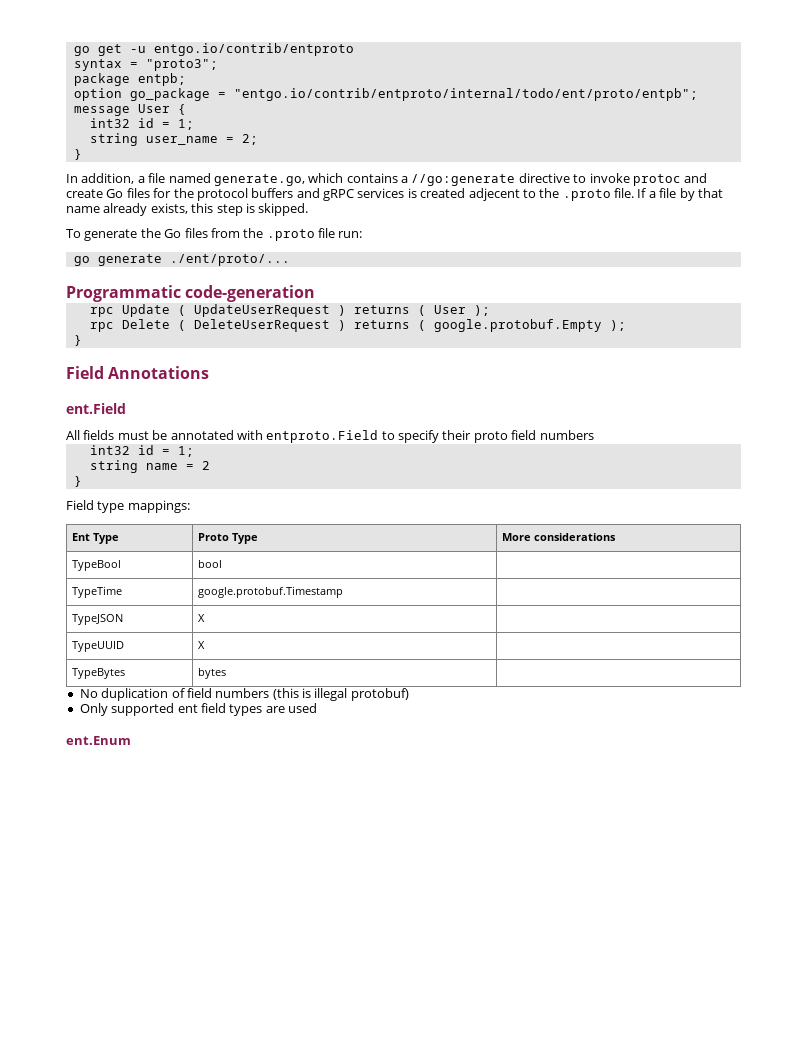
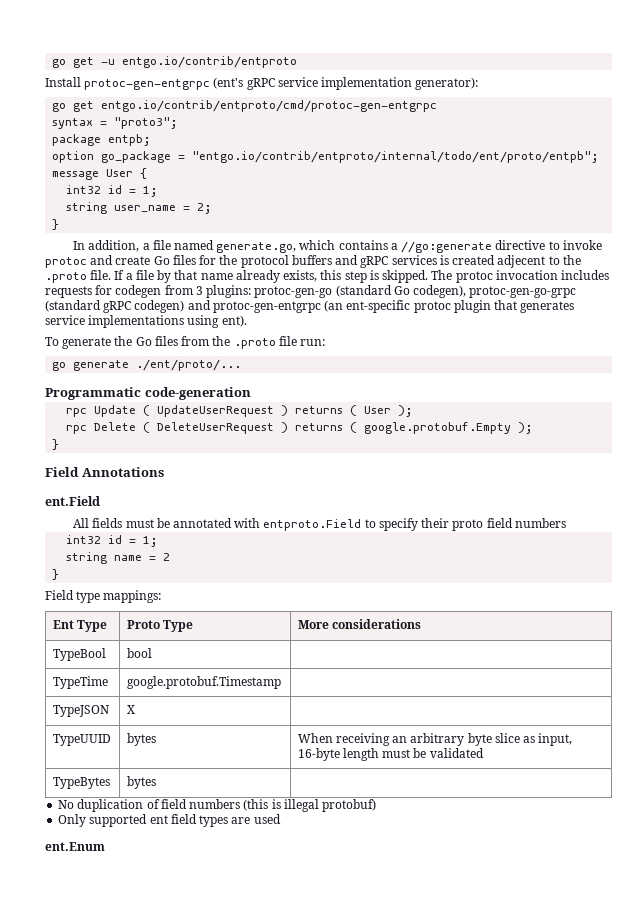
(354, 49) none -> [45,77,479,90] [52,100,438,112] // Install protoc-gen-entgrpc (ent's gRPC service implementation generator): // go get entgo.io/contrib/entproto/cmd/protoc-gen-entgrpc
(309, 209) none -> [431,270,610,283] [45,285,577,298] [45,300,575,313] [45,315,247,328] The protoc invocation includes requests for codegen from 3 plugins: protoc-gen-go (standard Go codegen), protoc-gen-go-grpc (standard gRPC codegen) and protoc-gen-entgrpc (an ent-specific protoc plugin that generates service implementations using ent).
[197,641,205,649] X | -> [126,733,156,746] [297,733,573,746] [297,748,484,761] bytes | When receiving an arbitrary byte slice as input, 16-byte length must be validated

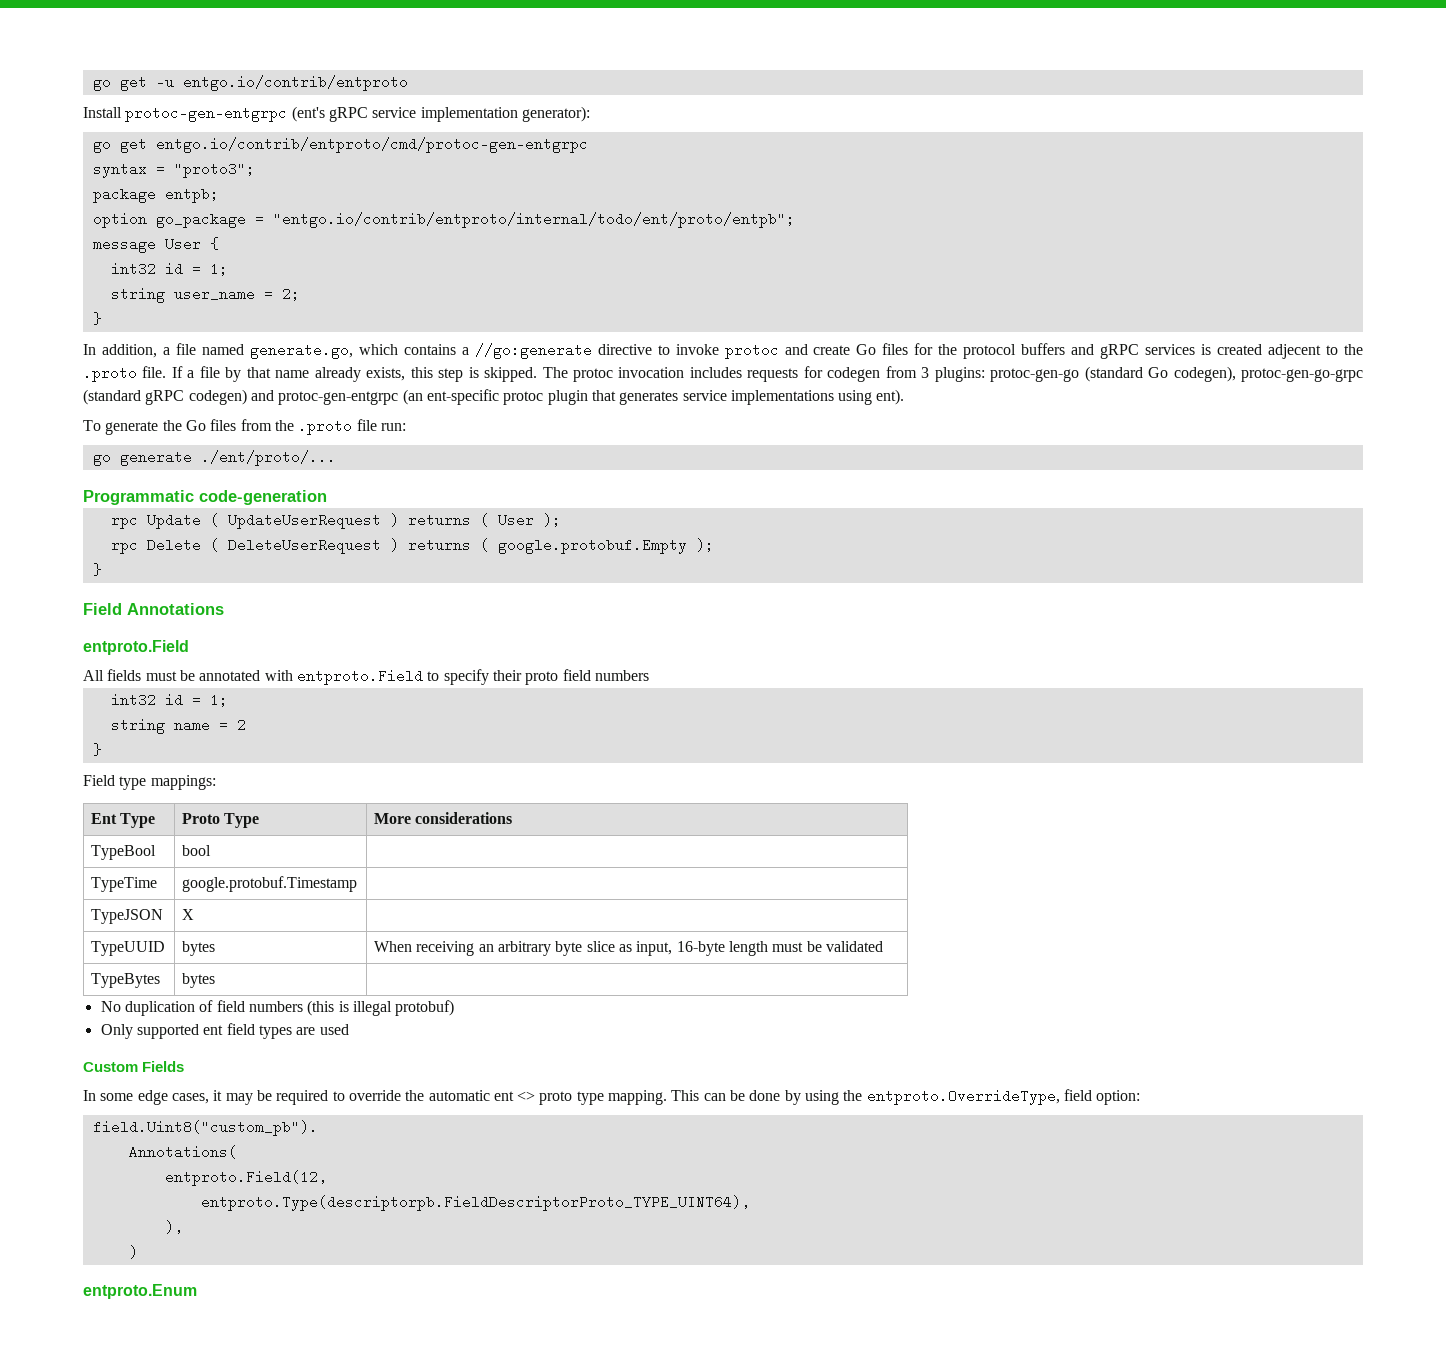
[45,496,100,506] ent.Field -> [83,640,189,655] entproto.Field
[45,842,105,851] ent.Enum -> [83,1061,185,1072] [83,1089,1141,1105] [92,1120,318,1136] [128,1145,237,1159] [164,1170,327,1186] [200,1195,750,1211] [164,1220,183,1234] [128,1245,138,1259] [83,1284,197,1299] Custom Fields // In some edge cases, it may be required to override the automatic ent <> proto type mapping. This can be done by using the entproto.OverrideType, field option: // field.Uint8("custom_pb"). // Annotations( // entproto.Field(12, // entproto.Type(descriptorpb.FieldDescriptorProto_TYPE_UINT64), // ), // ) // entproto.Enum

